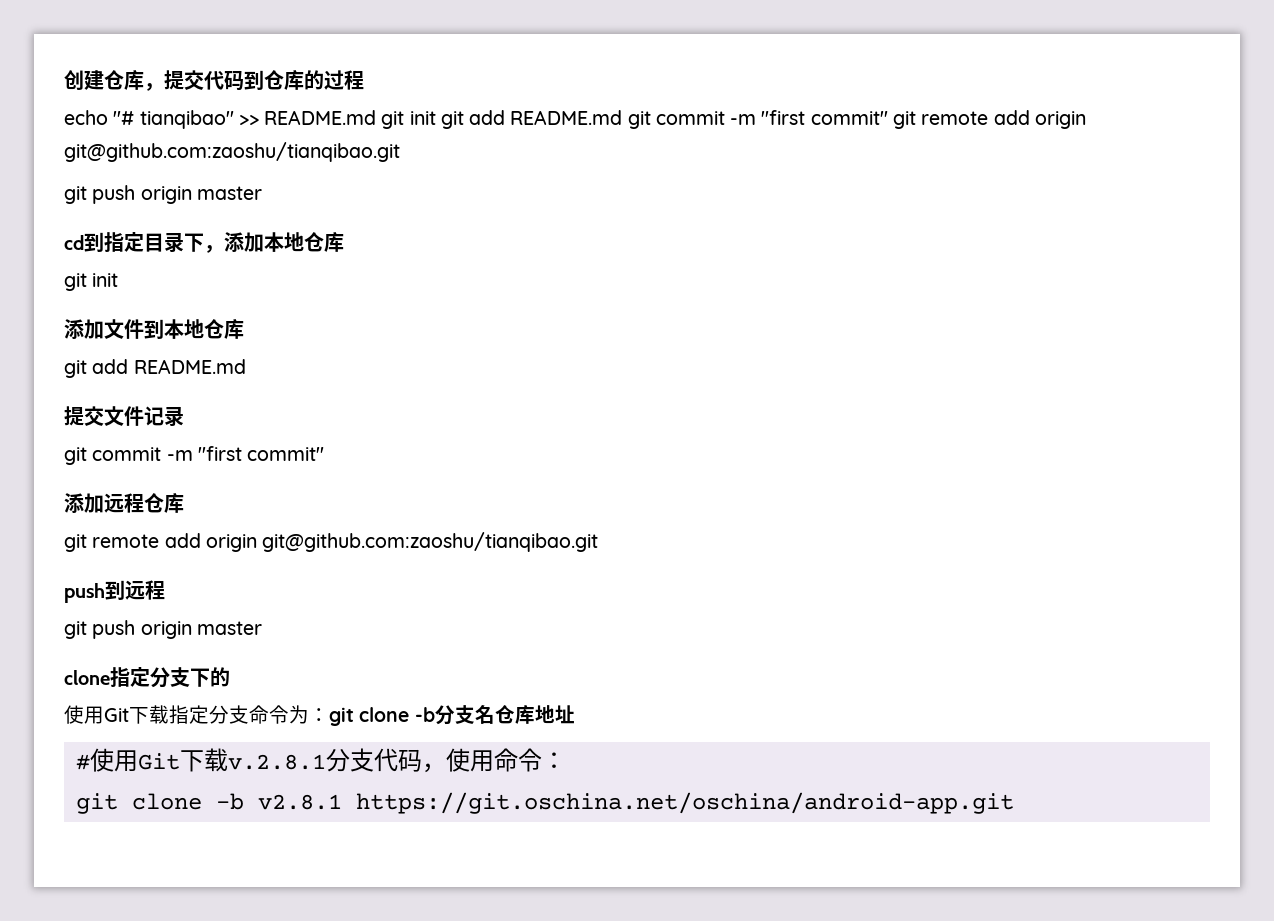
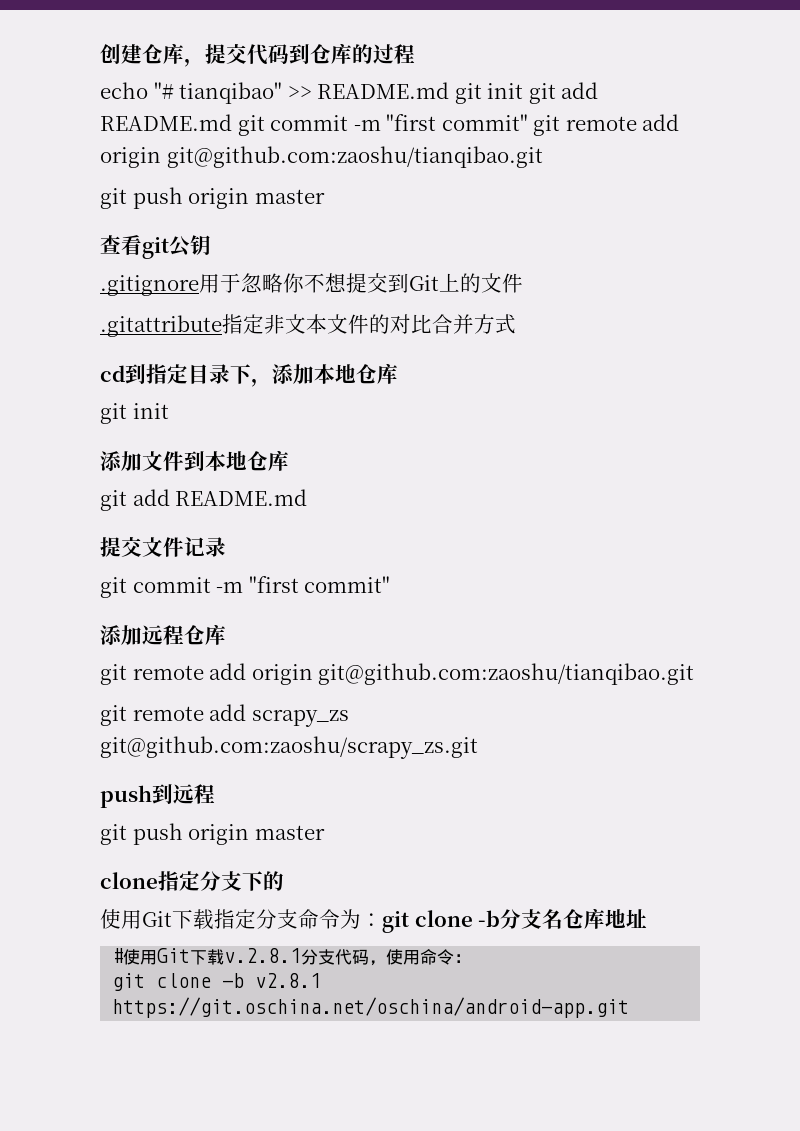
(262, 193) none -> [100,235,211,259] [100,273,523,296] [100,314,516,337] // 查看git公钥 // .gitignore用于忽略你不想提交到Git上的文件 // .gitattribute指定非文本文件的对比合并方式
(599, 542) none -> [100,704,349,727] [100,736,478,759] // git remote add scrapy_zs git@github.com:zaoshu/scrapy_zs.git

